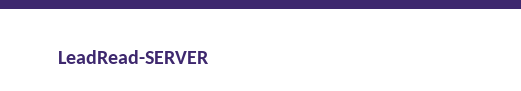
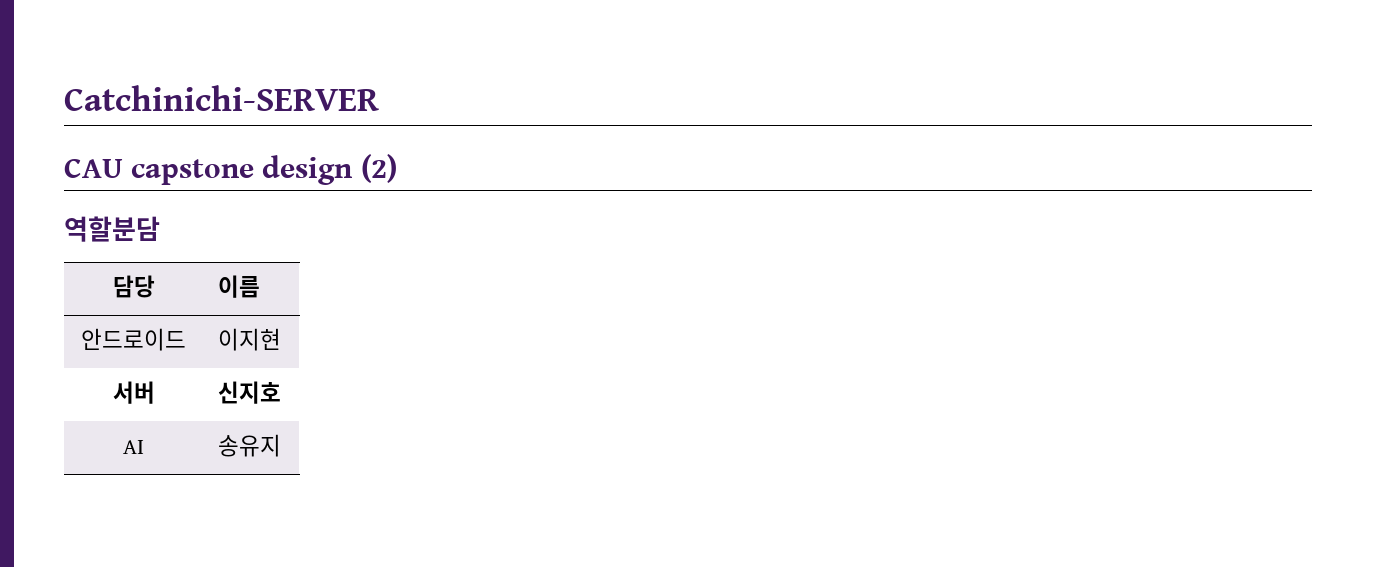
[58,50,209,64] LeadRead-SERVER -> [64,85,379,111] [64,154,397,185] [64,216,160,242] [112,275,155,298] [218,275,261,298] [81,328,186,351] [218,328,282,351] [112,381,155,404] [218,381,282,404] [123,440,144,454] [218,434,282,457] Catchinichi-SERVER // CAU capstone design (2) // 역할분담 // 담당 | 이름 // 안드로이드 | 이지현 // 서버 | 신지호 // AI | 송유지

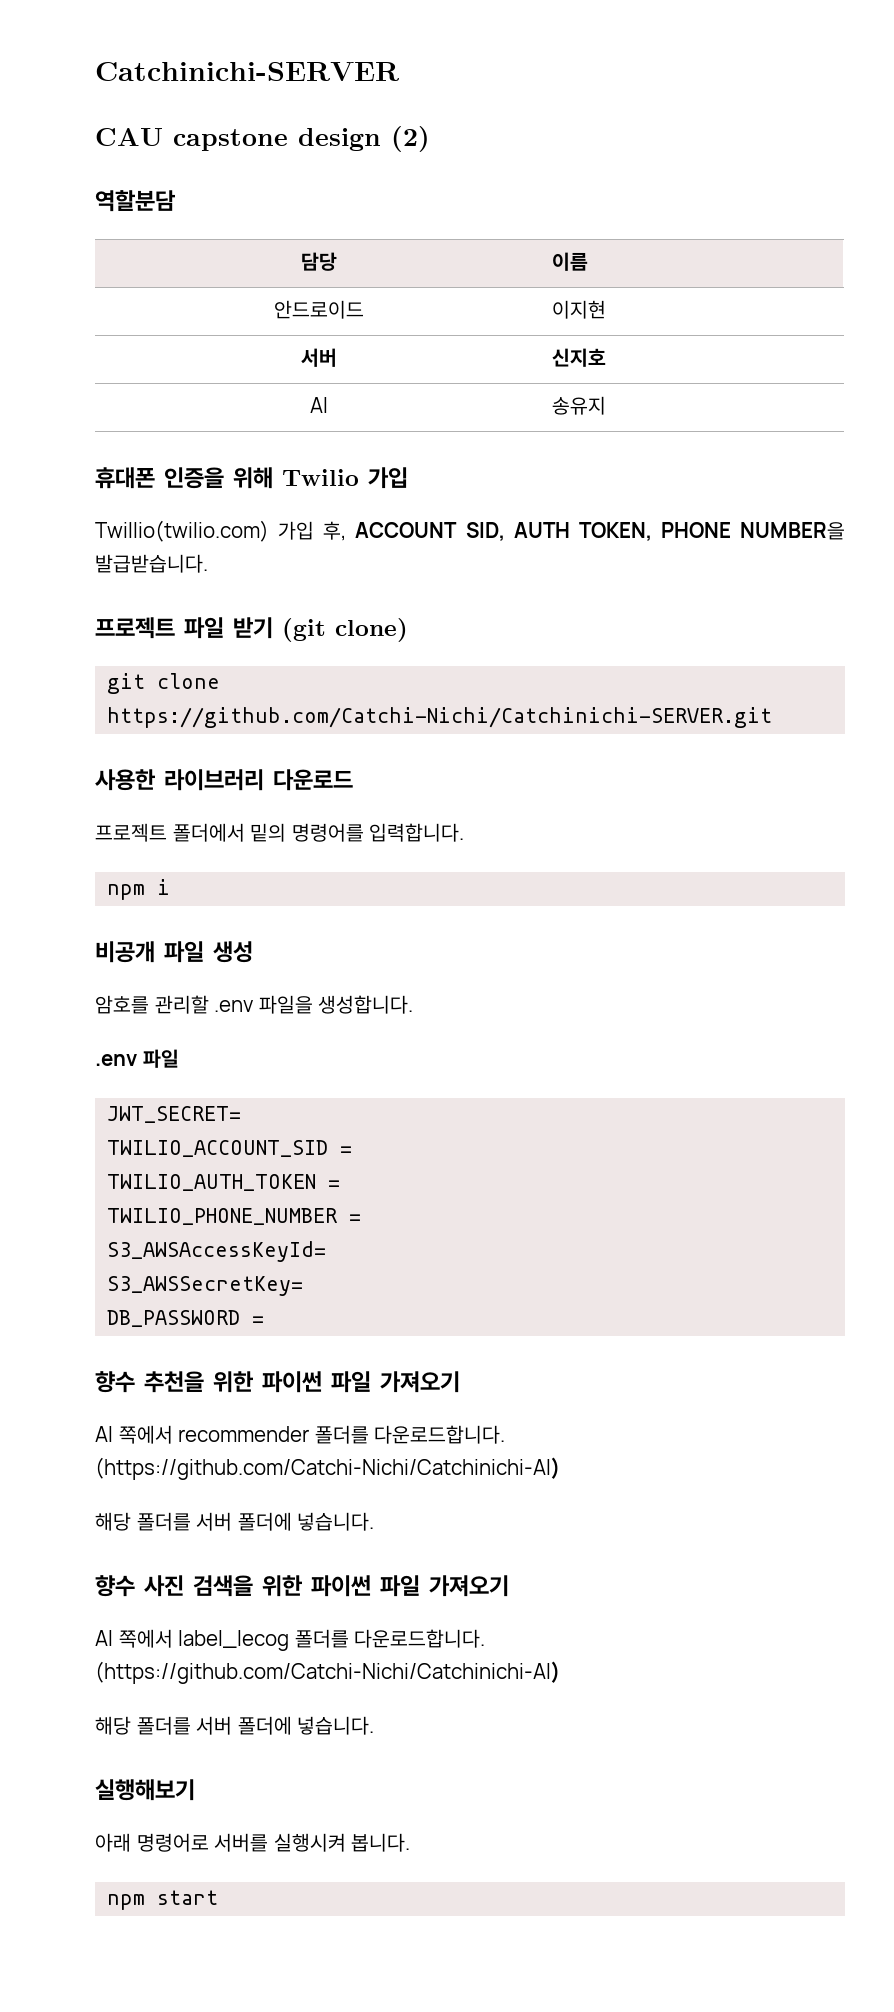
(282, 445) none -> [95,467,408,489] [95,520,845,542] [95,554,208,573] [95,617,408,642] [107,673,221,694] [107,707,773,728] [95,769,353,791] [95,823,465,842] [107,879,171,900] [95,941,253,963] [95,995,414,1014] [95,1049,179,1068] [107,1106,242,1123] [107,1140,353,1157] [107,1174,341,1191] [107,1208,362,1225] [107,1241,327,1262] [107,1276,304,1296] [107,1310,265,1327] [95,1371,460,1393] [95,1425,506,1444] [95,1457,560,1480] [95,1512,375,1531] [95,1575,509,1597] [95,1629,486,1651] [95,1661,560,1684] [95,1716,375,1735] [95,1779,195,1801] [95,1833,411,1852] [107,1890,219,1910] // 휴대폰 인증을 위해 Twilio 가입 // Twillio(twilio.com) 가입 후, ACCOUNT SID, AUTH TOKEN, PHONE NUMBER을 발급받습니다. // 프로젝트 파일 받기 (git clone) // git clone https://github.com/Catchi-Nichi/Catchinichi-SERVER.git // 사용한 라이브러리 다운로드 // 프로젝트 폴더에서 밑의 명령어를 입력합니다. // npm i // 비공개 파일 생성 // 암호를 관리할 .env 파일을 생성합니다. // .env 파일 // JWT_SECRET= // TWILIO_ACCOUNT_SID = // TWILIO_AUTH_TOKEN = // TWILIO_PHONE_NUMBER = // S3_AWSAccessKeyId= // S3_AWSSecretKey= // DB_PASSWORD = // 향수 추천을 위한 파이썬 파일 가져오기 // AI 쪽에서 recommender 폴더를 다운로드합니다. (https://github.com/Catchi-Nichi/Catchinichi-AI) // 해당 폴더를 서버 폴더에 넣습니다. // 향수 사진 검색을 위한 파이썬 파일 가져오기 // AI 쪽에서 label_lecog 폴더를 다운로드합니다. (https://github.com/Catchi-Nichi/Catchinichi-AI) // 해당 폴더를 서버 폴더에 넣습니다. // 실행해보기 // 아래 명령어로 서버를 실행시켜 봅니다. // npm start

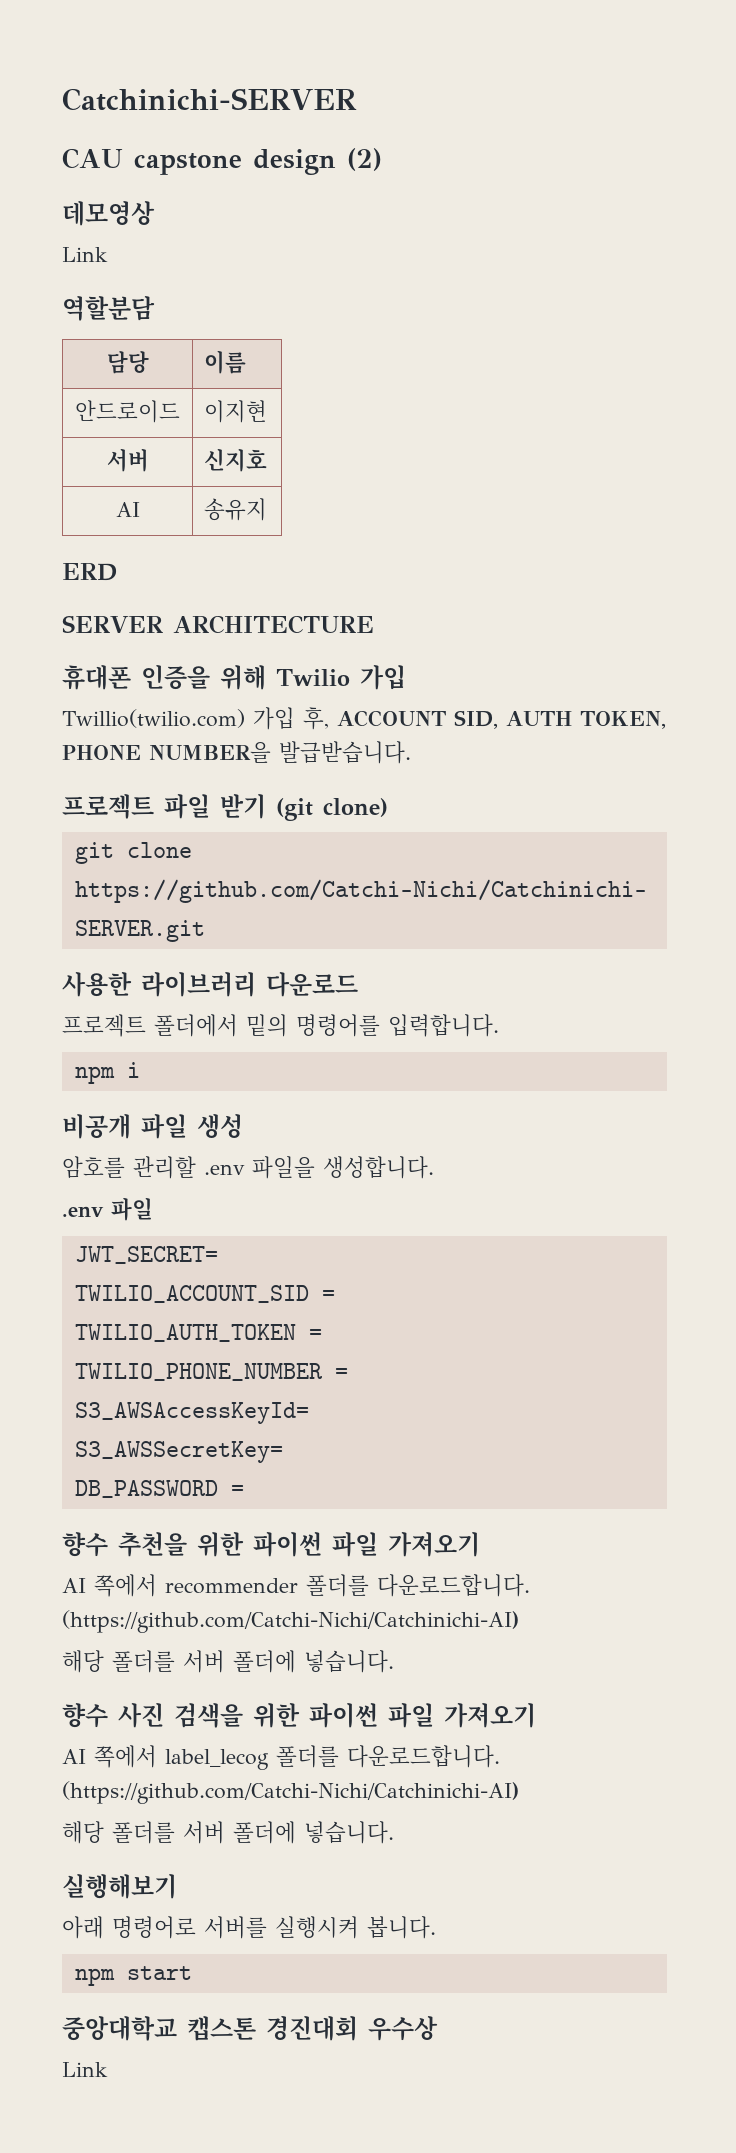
(430, 139) none -> [62,201,155,226] [62,247,108,262] // 데모영상 // Link
(606, 405) none -> [62,563,118,581] [62,615,374,634] // ERD // SERVER ARCHITECTURE
(219, 1897) none -> [62,2016,438,2041] [62,2062,108,2077] // 중앙대학교 캡스톤 경진대회 우수상 // Link

